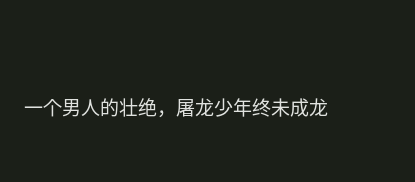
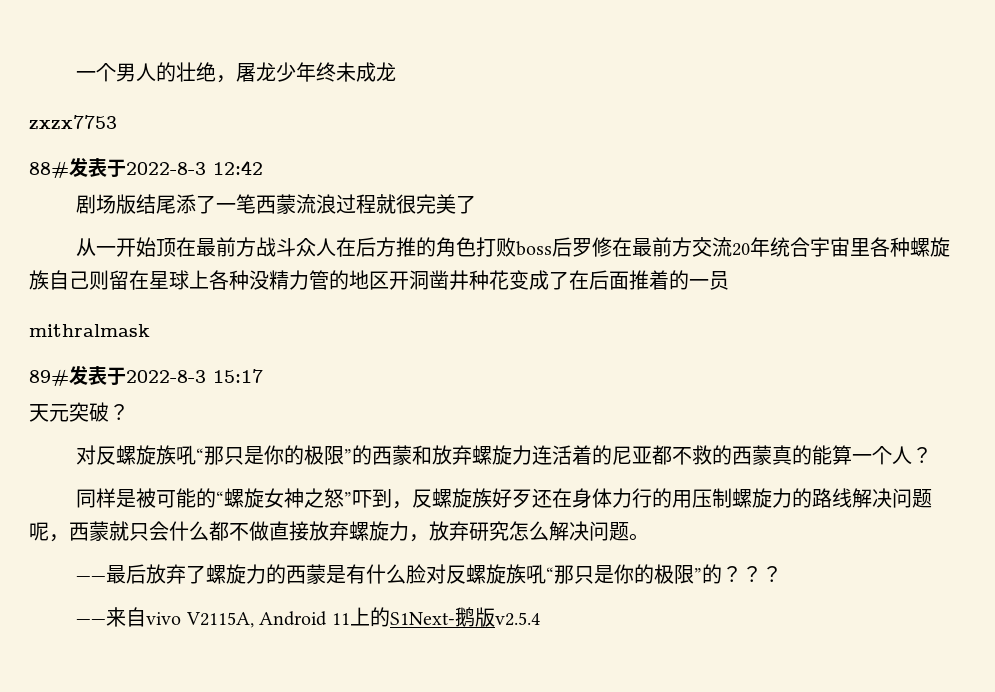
(328, 107) none -> [29,115,117,131] [29,157,263,178] [76,194,477,214] [76,237,951,257] [29,270,729,290] [29,324,150,337] [29,365,263,386] [29,402,129,422] [76,445,933,465] [76,488,933,509] [29,521,649,542] [76,564,783,584] [76,607,540,628] // zxzx7753 // 88#发表于2022-8-3 12:42 // 剧场版结尾添了一笔西蒙流浪过程就很完美了 // 从一开始顶在最前方战斗众人在后方推的角色打败boss后罗修在最前方交流20年统合宇宙里各种螺旋族自己则留在星球上各种没精力管的地区开洞凿井种花变成了在后面推着的一员 // mithralmask // 89#发表于2022-8-3 15:17 // 天元突破？ // 对反螺旋族吼“那只是你的极限”的西蒙和放弃螺旋力连活着的尼亚都不救的西蒙真的能算一个人？ // 同样是被可能的“螺旋女神之怒”吓到，反螺旋族好歹还在身体力行的用压制螺旋力的路线解决问题呢，西蒙就只会什么都不做直接放弃螺旋力，放弃研究怎么解决问题。 // ——最后放弃了螺旋力的西蒙是有什么脸对反螺旋族吼“那只是你的极限”的？？？ // ——来自vivo V2115A, Android 11上的S1Next-鹅版v2.5.4

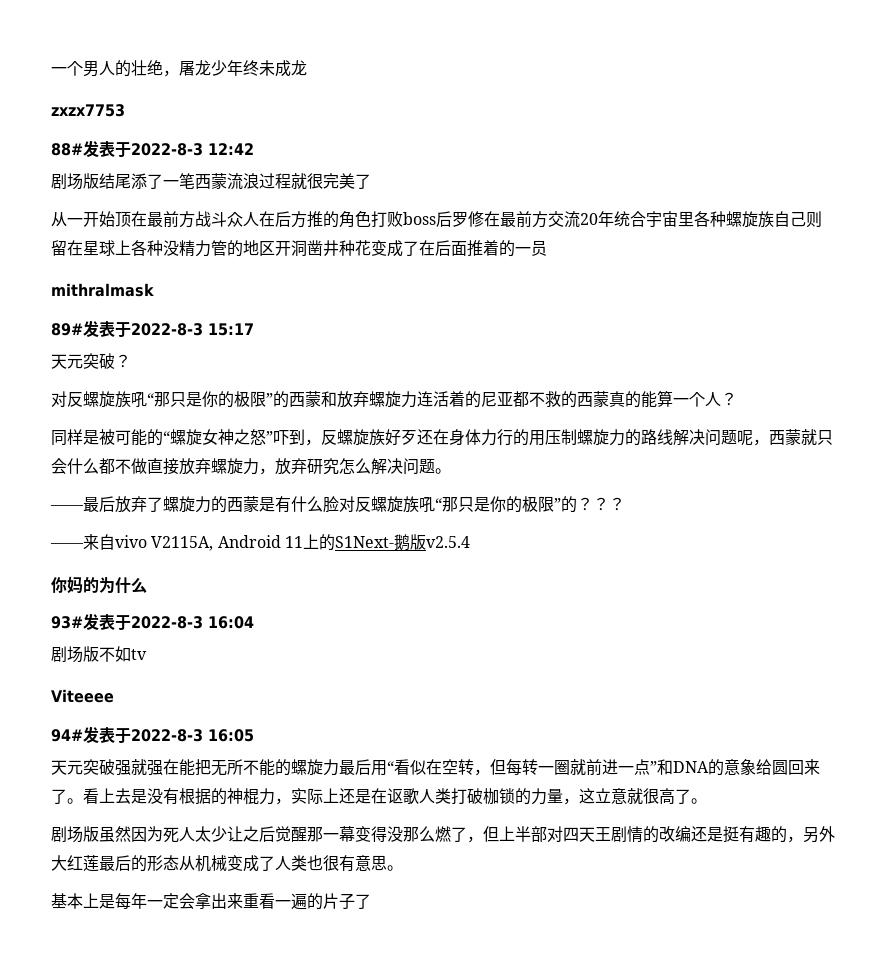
(540, 619) none -> [51,576,147,594] [51,613,254,631] [51,646,147,663] [51,689,114,703] [51,726,254,744] [51,759,820,776] [51,788,707,805] [51,826,835,843] [51,855,403,872] [51,893,371,910] // 你妈的为什么 // 93#发表于2022-8-3 16:04 // 剧场版不如tv // Viteeee // 94#发表于2022-8-3 16:05 // 天元突破强就强在能把无所不能的螺旋力最后用“看似在空转，但每转一圈就前进一点”和DNA的意象给圆回来了。看上去是没有根据的神棍力，实际上还是在讴歌人类打破枷锁的力量，这立意就很高了。 // 剧场版虽然因为死人太少让之后觉醒那一幕变得没那么燃了，但上半部对四天王剧情的改编还是挺有趣的，另外大红莲最后的形态从机械变成了人类也很有意思。 // 基本上是每年一定会拿出来重看一遍的片子了

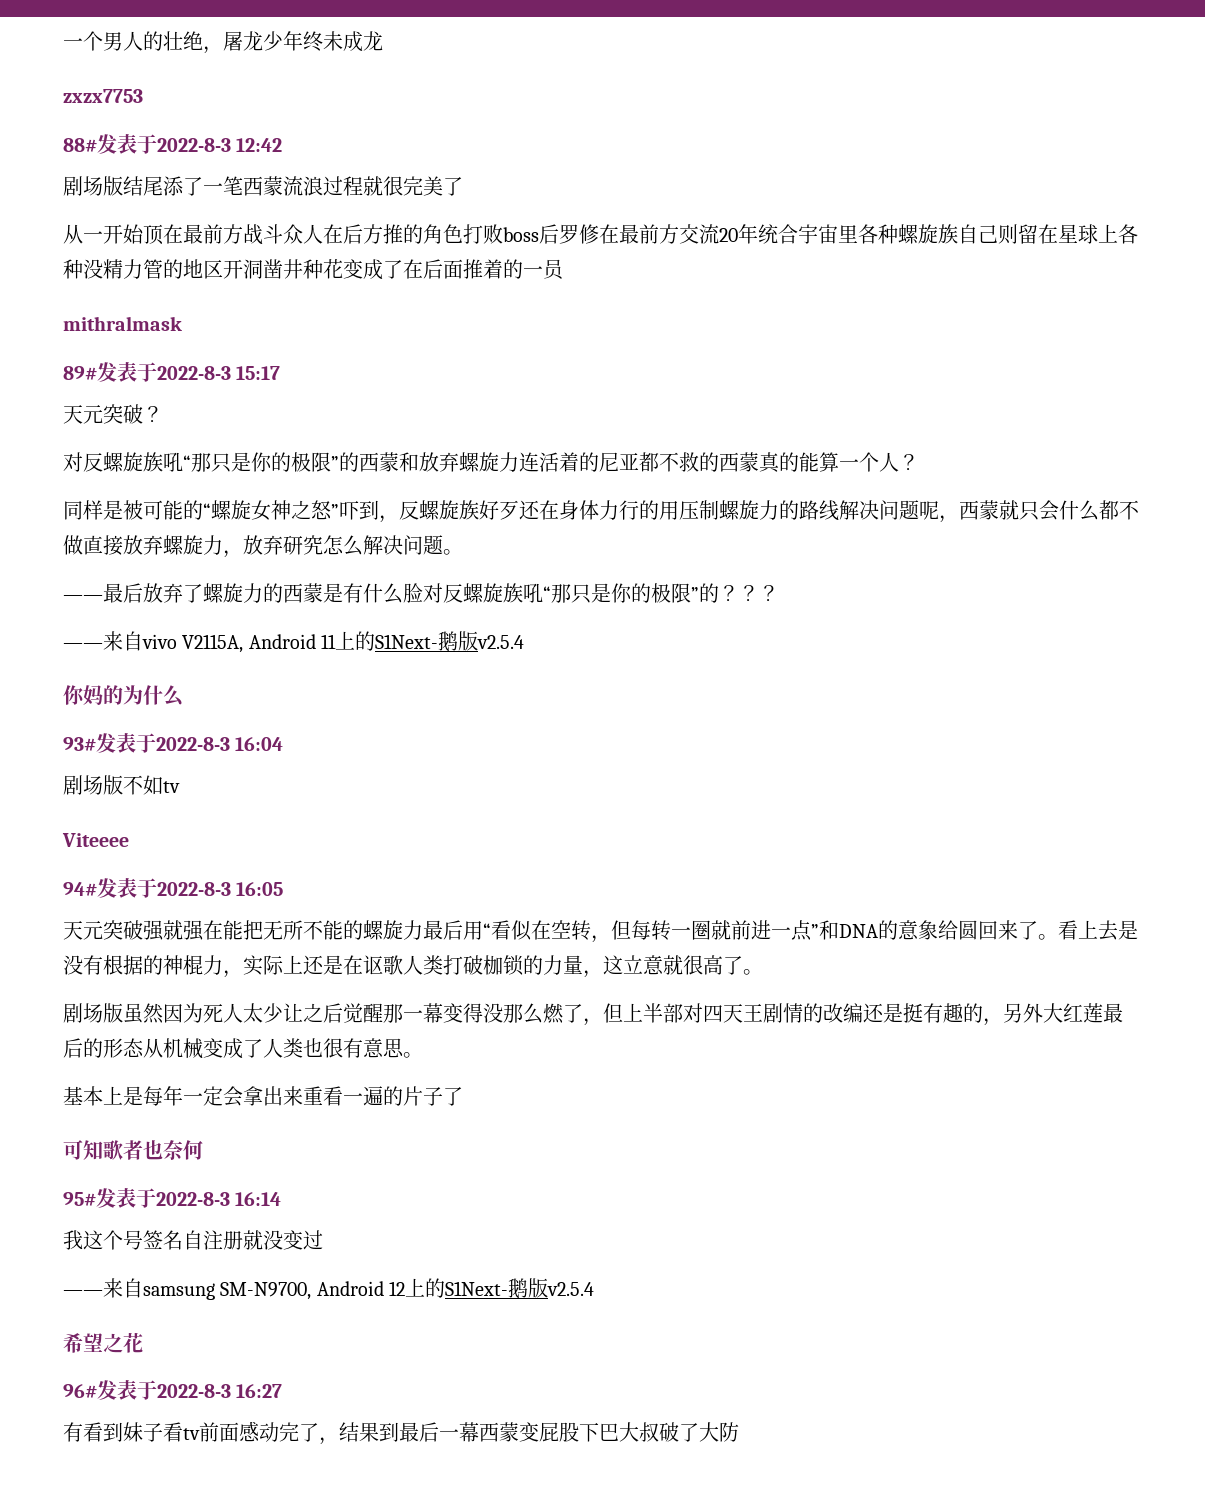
(371, 901) none -> [63,1140,203,1160] [63,1188,282,1208] [63,1230,323,1250] [63,1278,595,1300] [63,1332,143,1353] [63,1380,283,1400] [63,1421,739,1445] // 可知歌者也奈何 // 95#发表于2022-8-3 16:14 // 我这个号签名自注册就没变过 // ——来自samsung SM-N9700, Android 12上的S1Next-鹅版v2.5.4 // 希望之花 // 96#发表于2022-8-3 16:27 // 有看到妹子看tv前面感动完了，结果到最后一幕西蒙变屁股下巴大叔破了大防

